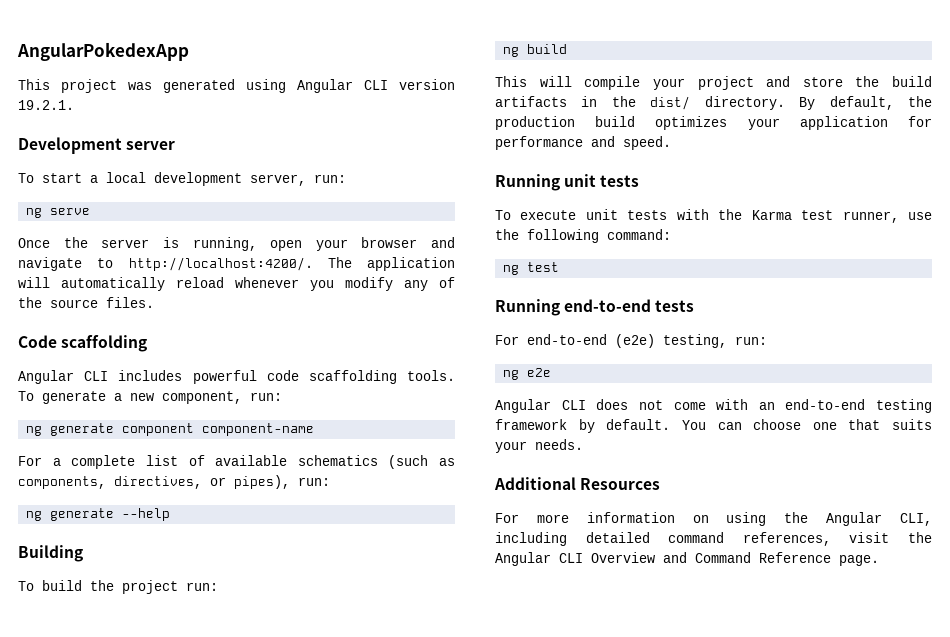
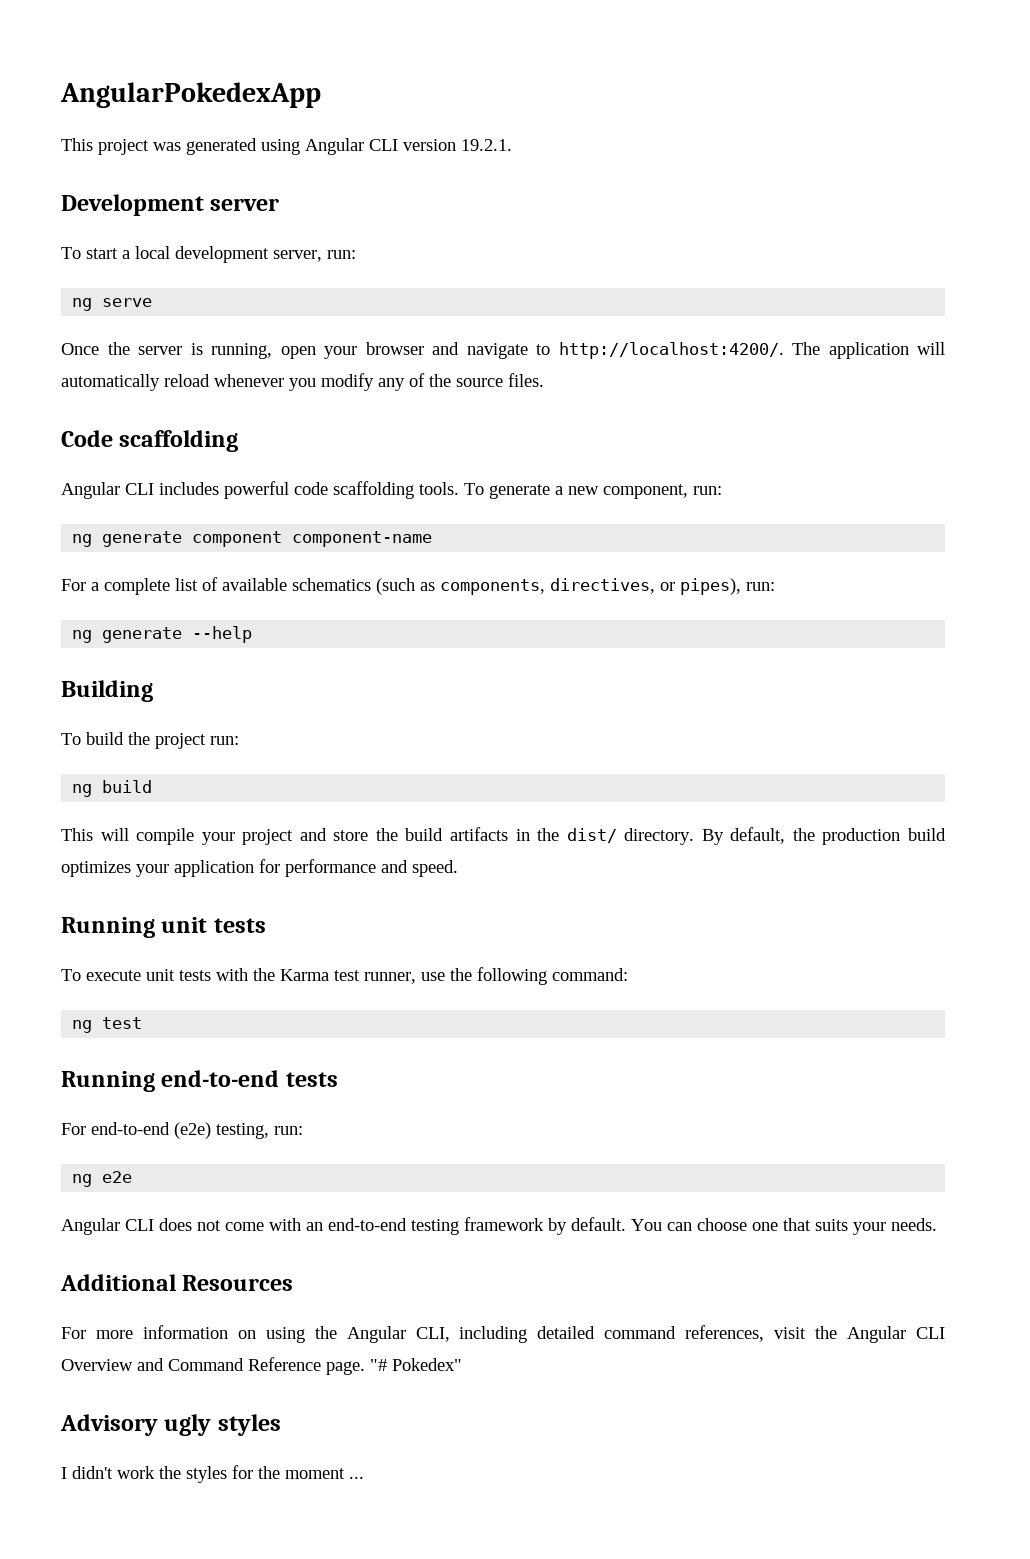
(879, 560) none -> [370,1358,462,1371] [60,1414,281,1436] [61,1465,364,1483] "# Pokedex" // Advisory ugly styles // I didn't work the styles for the moment ...

